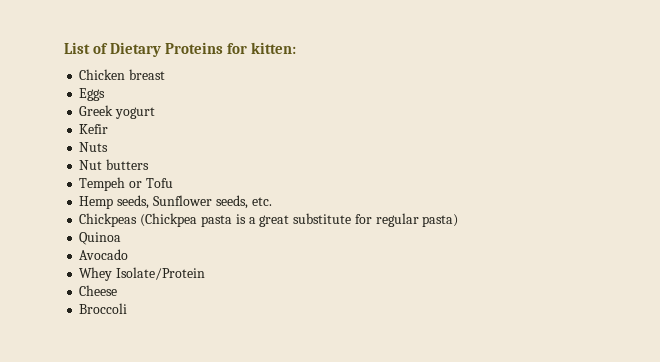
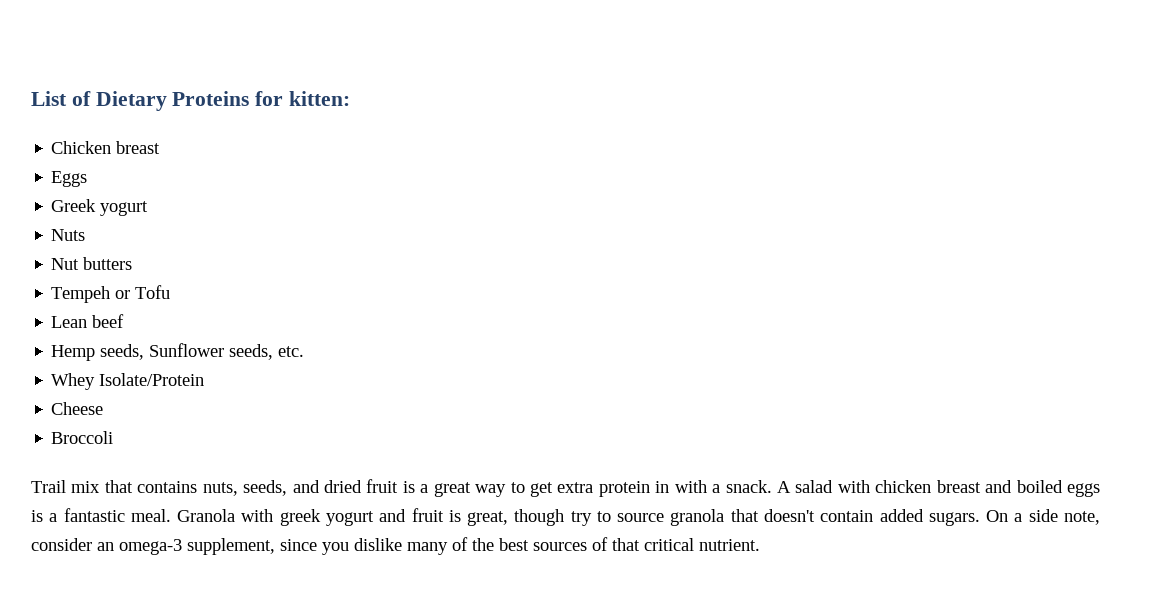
[79,124,109,134] // Kefir -> (149, 208) none
(173, 183) none -> [51,314,125,328] // Lean beef
[79,213,459,227] [79,232,122,245] [79,249,129,260] [79,267,206,281] [79,285,118,296] [79,303,128,314] Chickpeas (Chickpea pasta is a great substitute for regular pasta) // Quinoa // Avocado // Whey Isolate/Protein // Cheese // Broccoli -> [51,373,205,390] [51,402,104,415] [51,431,114,444] [31,479,1101,497] [31,508,1100,526] [31,537,760,555] Whey Isolate/Protein // Cheese // Broccoli // Trail mix that contains nuts, seeds, and dried fruit is a great way to get extra protein in with a snack. A salad with chicken breast and boiled eggs is a fantastic meal. Granola with greek yogurt and fruit is great, though try to source granola that doesn't contain added sugars. On a side note, consider an omega-3 supplement, since you dislike many of the best sources of that critical nutrient.

